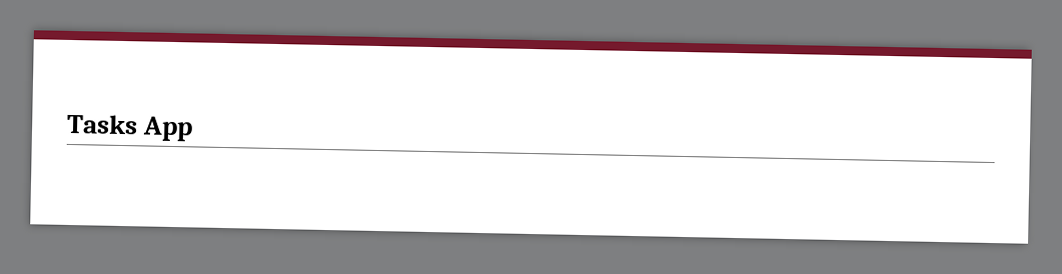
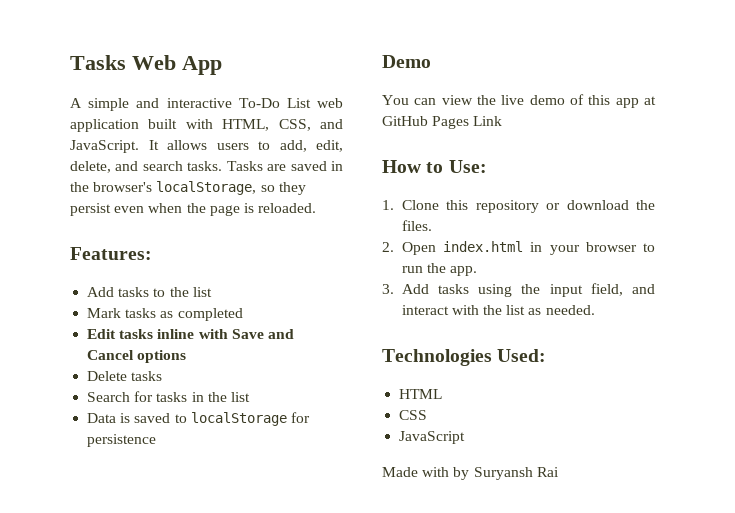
[66,113,138,135] Tasks -> [70,55,176,70] Tasks Web
(194, 129) none -> [70,98,343,111] [70,119,343,132] [70,140,343,153] [70,161,343,173] [70,181,306,195] [70,203,317,216] [70,247,152,260] [87,287,212,297] [87,308,243,321] [87,329,294,339] [87,350,187,363] [87,371,163,381] [87,391,250,402] [87,412,310,426] [87,434,157,447] [382,55,431,68] [382,94,656,108] [382,116,503,129] [382,160,487,173] [382,200,655,213] [401,220,432,231] [382,241,655,255] [401,263,478,276] [382,283,655,297] [401,305,595,315] [382,349,547,366] [399,389,443,399] [399,410,428,420] [399,431,466,444] [382,467,559,480] // A simple and interactive To-Do List web application built with HTML, CSS, and JavaScript. It allows users to add, edit, delete, and search tasks. Tasks are saved in the browser's localStorage, so they persist even when the page is reloaded. // Features: // Add tasks to the list // Mark tasks as completed // Edit tasks inline with Save and Cancel options // Delete tasks // Search for tasks in the list // Data is saved to localStorage for persistence // Demo // You can view the live demo of this app at GitHub Pages Link // How to Use: // 1. Clone this repository or download the files. // 2. Open index.html in your browser to run the app. // 3. Add tasks using the input field, and interact with the list as needed. // Technologies Used: // HTML // CSS // JavaScript // Made with by Suryansh Rai

